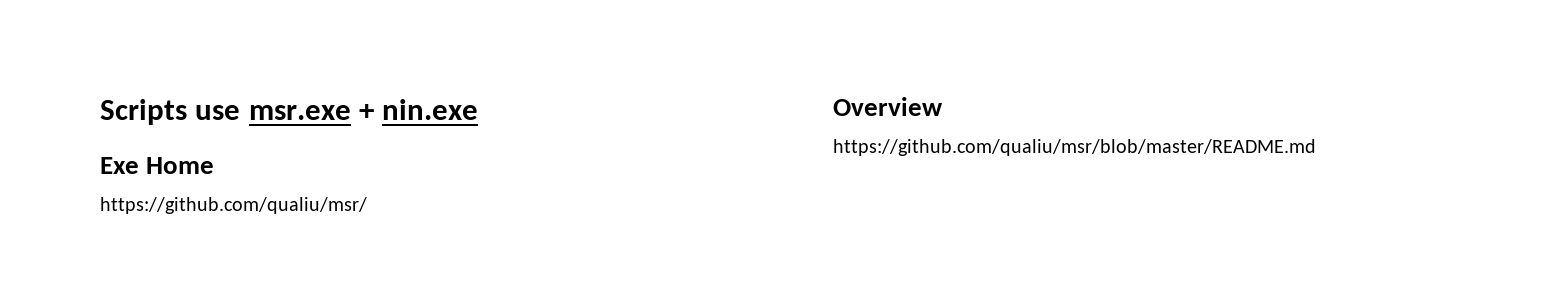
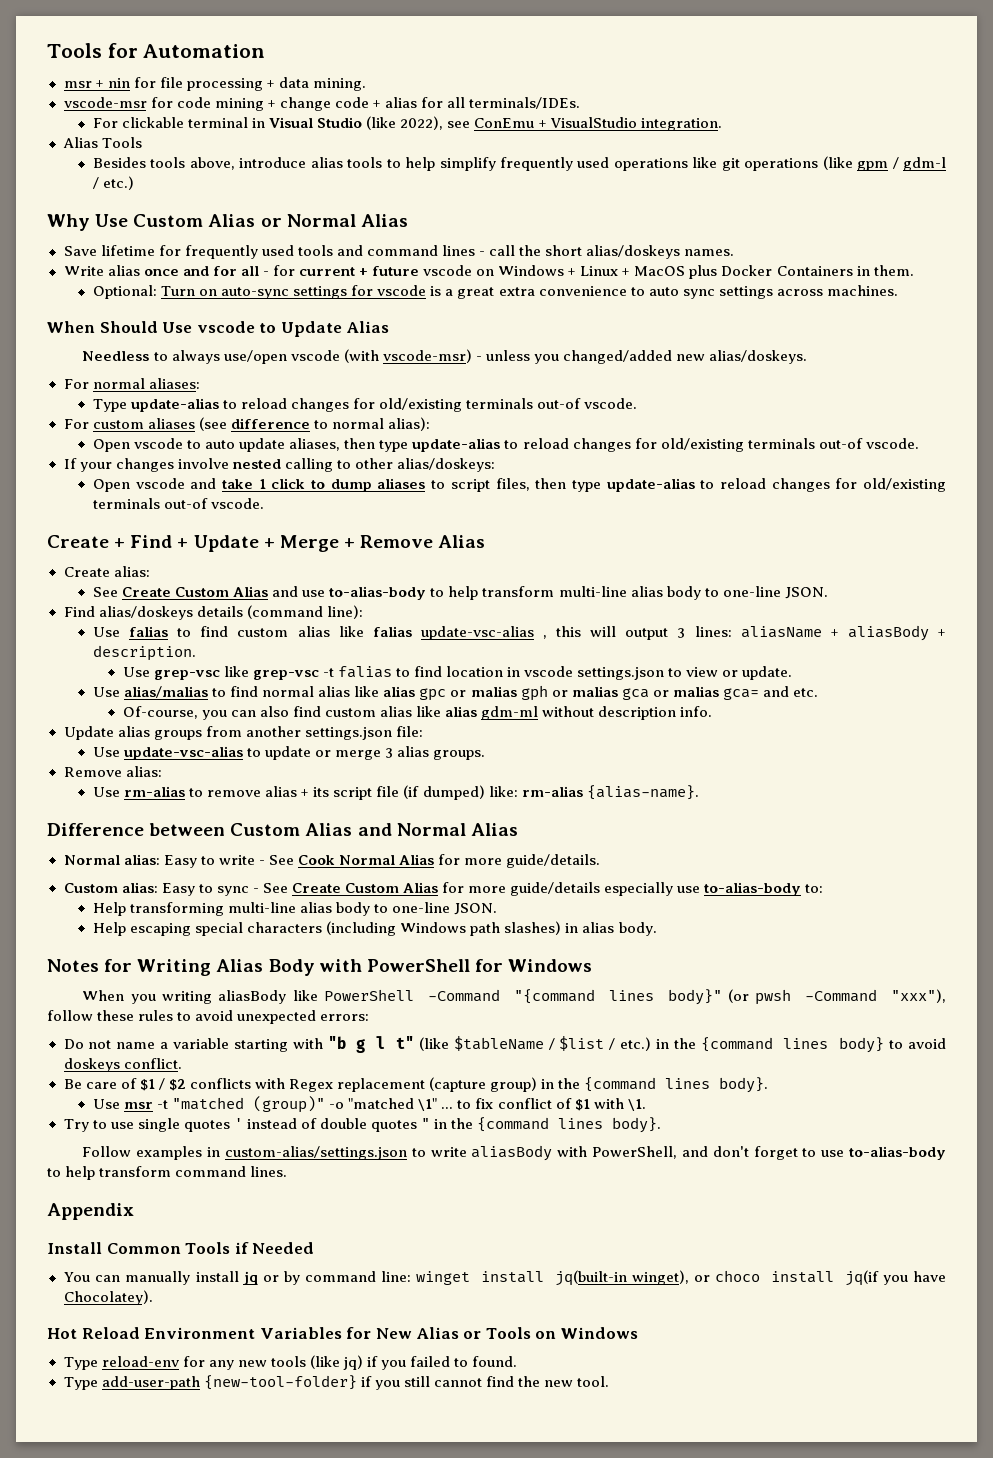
[100,99,479,125] [100,157,215,174] [100,197,367,214] [833,97,943,116] [833,139,1316,156] Scripts use msr.exe + nin.exe // Exe Home // https://github.com/qualiu/msr/ // Overview // https://github.com/qualiu/msr/blob/master/README.md -> [47,43,266,58] [63,77,366,91] [63,97,581,111] [92,116,722,131] [62,137,142,148] [92,156,946,171] [92,176,135,190] [47,214,408,231] [63,245,735,259] [63,265,914,279] [92,285,898,299] [47,321,389,337] [82,349,808,364] [63,378,200,389] [92,398,638,412] [63,417,430,431] [92,438,919,452] [63,458,495,472] [92,478,946,492] [92,498,265,509] [47,535,486,552] [63,566,150,577] [92,586,828,600] [63,605,363,620] [92,625,947,641] [92,645,196,661] [122,666,793,680] [92,685,818,701] [122,706,713,720] [63,726,423,740] [92,746,486,760] [63,766,162,777] [92,785,699,800] [47,823,518,836] [63,854,601,868] [63,882,824,896] [92,902,498,916] [92,921,657,936] [47,959,593,976] [82,989,946,1005] [47,1010,370,1024] [63,1036,946,1053] [63,1058,182,1072] [63,1077,769,1093] [92,1096,646,1113] [63,1117,662,1133] [82,1145,946,1161] [47,1166,288,1180] [47,1203,134,1220] [47,1242,315,1254] [63,1270,946,1286] [63,1290,153,1305] [47,1327,638,1339] [63,1355,518,1370] [63,1375,609,1390] Tools for Automation // msr + nin for file processing + data mining. // vscode-msr for code mining + change code + alias for all terminals/IDEs. // For clickable terminal in Visual Studio (like 2022), see ConEmu + VisualStudio integration. // Alias Tools // Besides tools above, introduce alias tools to help simplify frequently used operations like git operations (like gpm / gdm-l / etc.) // Why Use Custom Alias or Normal Alias // Save lifetime for frequently used tools and command lines - call the short alias/doskeys names. // Write alias once and for all - for current + future vscode on Windows + Linux + MacOS plus Docker Containers in them. // Optional: Turn on auto-sync settings for vscode is a great extra convenience to auto sync settings across machines. // When Should Use vscode to Update Alias // Needless to always use/open vscode (with vscode-msr) - unless you changed/added new alias/doskeys. // For normal aliases: // Type update-alias to reload changes for old/existing terminals out-of vscode. // For custom aliases (see difference to normal alias): // Open vscode to auto update aliases, then type update-alias to reload changes for old/existing terminals out-of vscode. // If your changes involve nested calling to other alias/doskeys: // Open vscode and take 1 click to dump aliases to script files, then type update-alias to reload changes for old/existing terminals out-of vscode. // Create + Find + Update + Merge + Remove Alias // Create alias: // See Create Custom Alias and use to-alias-body to help transform multi-line alias body to one-line JSON. // Find alias/doskeys details (command line): // Use falias to find custom alias like falias update-vsc-alias , this will output 3 lines: aliasName + aliasBody + description. // Use grep-vsc like grep-vsc -t falias to find location in vscode settings.json to view or update. // Use alias/malias to find normal alias like alias gpc or malias gph or malias gca or malias gca= and etc. // Of-course, you can also find custom alias like alias gdm-ml without description info. // Update alias groups from another settings.json file: // Use update-vsc-alias to update or merge 3 alias groups. // Remove alias: // Use rm-alias to remove alias + its script file (if dumped) like: rm-alias {alias-name}. // Difference between Custom Alias and Normal Alias // Normal alias: Easy to write - See Cook Normal Alias for more guide/details. // Custom alias: Easy to sync - See Create Custom Alias for more guide/details especially use to-alias-body to: // Help transforming multi-line alias body to one-line JSON. // Help escaping special characters (including Windows path slashes) in alias body. // Notes for Writing Alias Body with PowerShell for Windows // When you writing aliasBody like PowerShell -Command "{command lines body}" (or pwsh -Command "xxx"), follow these rules to avoid unexpected errors: // Do not name a variable starting with "b g l t" (like $tableName / $list / etc.) in the {command lines body} to avoid doskeys conflict. // Be care of $1 / $2 conflicts with Regex replacement (capture group) in the {command lines body}. // Use msr -t "matched (group)" -o "matched \1" ... to fix conflict of $1 with \1. // Try to use single quotes ' instead of double quotes " in the {command lines body}. // Follow examples in custom-alias/settings.json to write aliasBody with PowerShell, and don't forget to use to-alias-body to help transform command lines. // Appendix // Install Common Tools if Needed // You can manually install jq or by command line: winget install jq(built-in winget), or choco install jq(if you have Chocolatey). // Hot Reload Environment Variables for New Alias or Tools on Windows // Type reload-env for any new tools (like jq) if you failed to found. // Type add-user-path {new-tool-folder} if you still cannot find the new tool.

